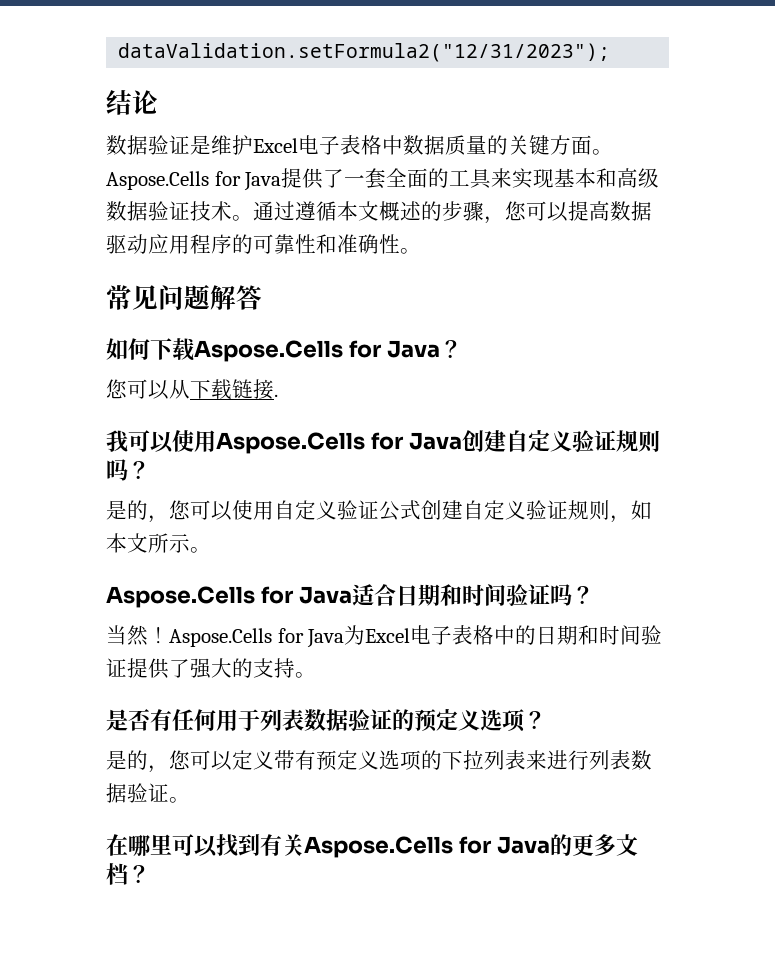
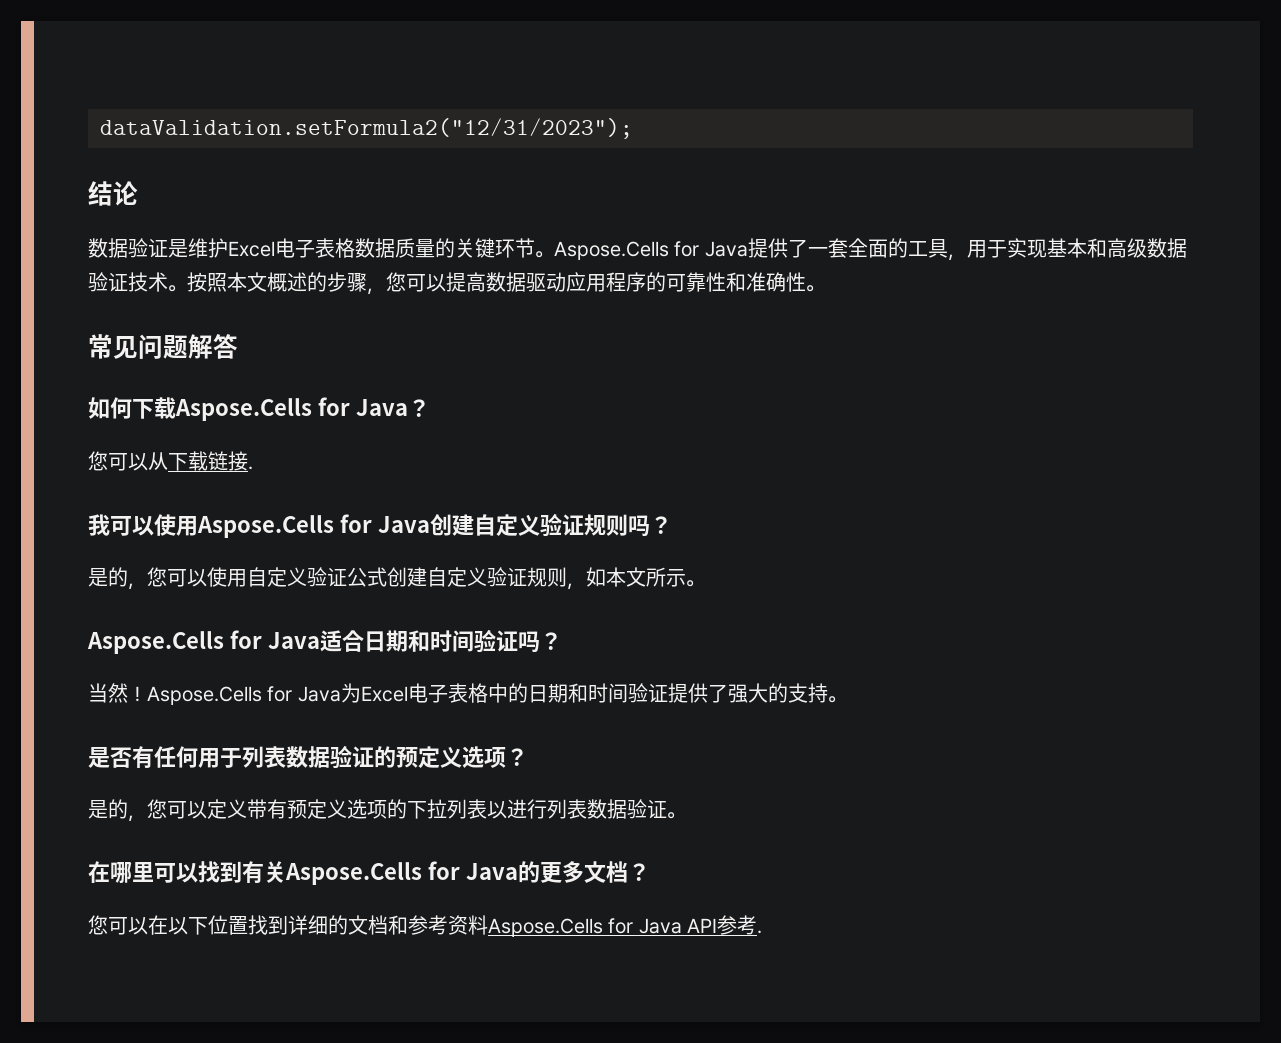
[382,135,403,155] 中 -> (355, 248) none
[550,135,592,155] 方面 -> [495,238,535,258] 环节
[491,168,513,188] 来 -> [947,240,1007,261] ，用于
[253,201,337,221] 通过遵循 -> [187,272,227,292] 按照
[526,750,547,770] 来 -> [487,801,507,819] 以
(150, 874) none -> [88,915,763,937] // 您可以在以下位置找到详细的文档和参考资料Aspose.Cells for Java API参考.

